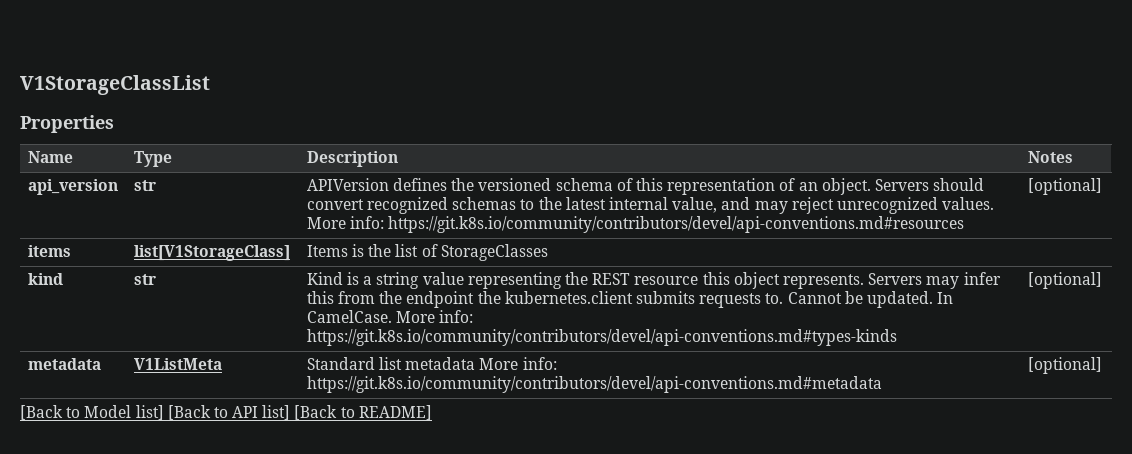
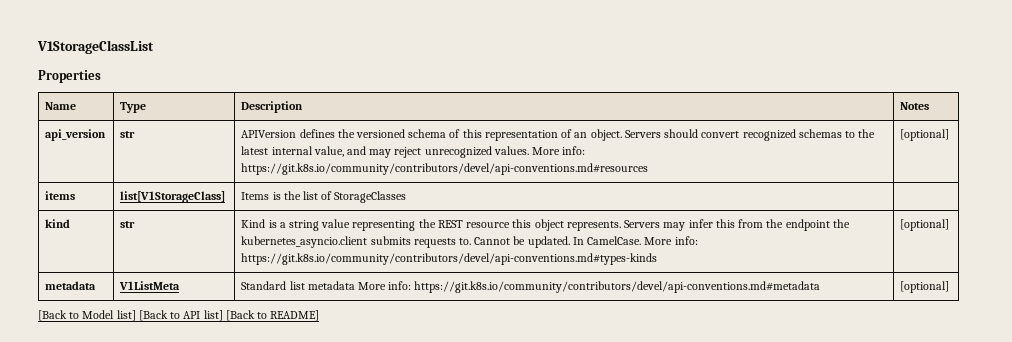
[504,291,633,304] kubernetes.client -> [241,236,368,248] kubernetes_asyncio.client

